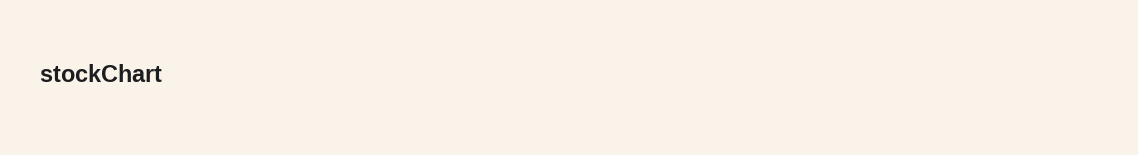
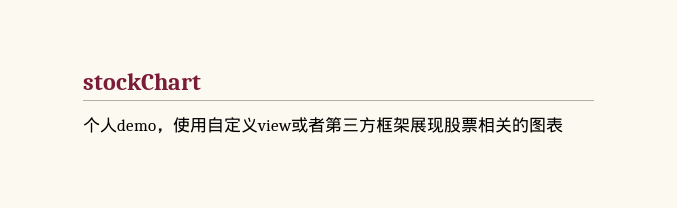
(162, 73) none -> [83,117,563,134] // 个人demo，使用自定义view或者第三方框架展现股票相关的图表

